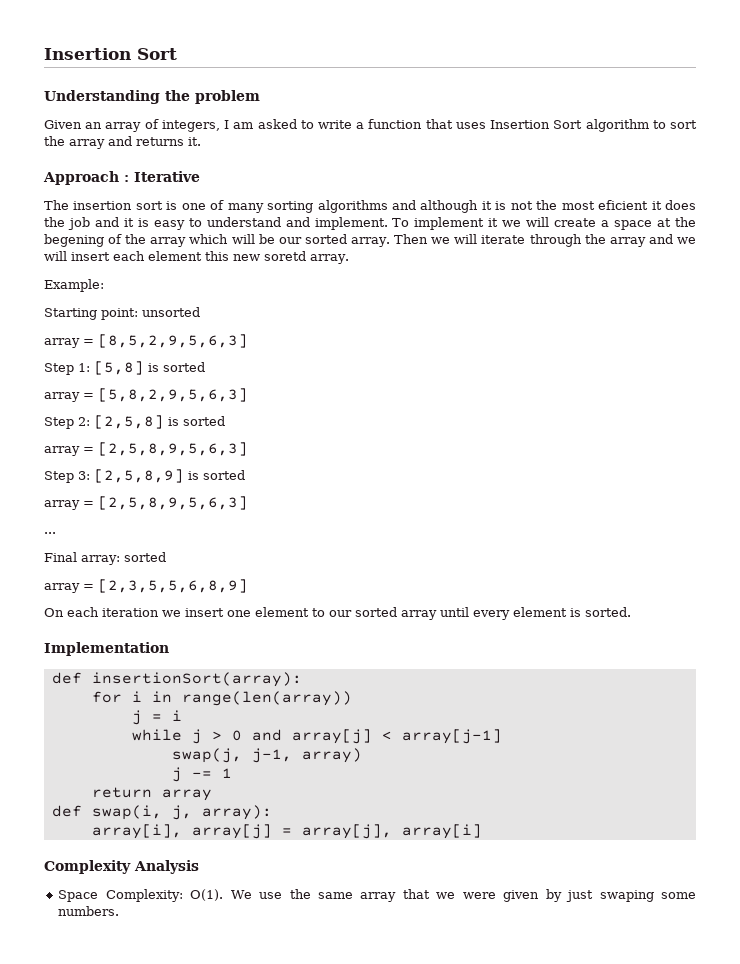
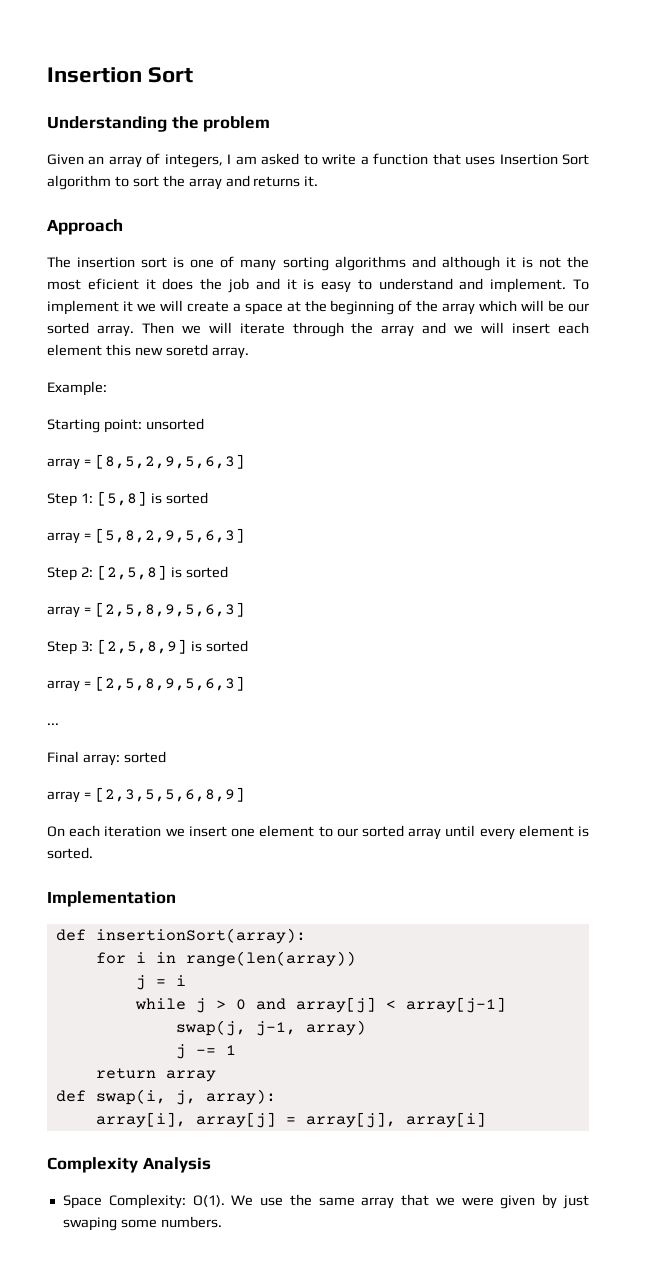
[124,171,200,182] : Iterative -> (123, 227) none
[44,234,104,247] begening -> [330,300,395,315] beginning

